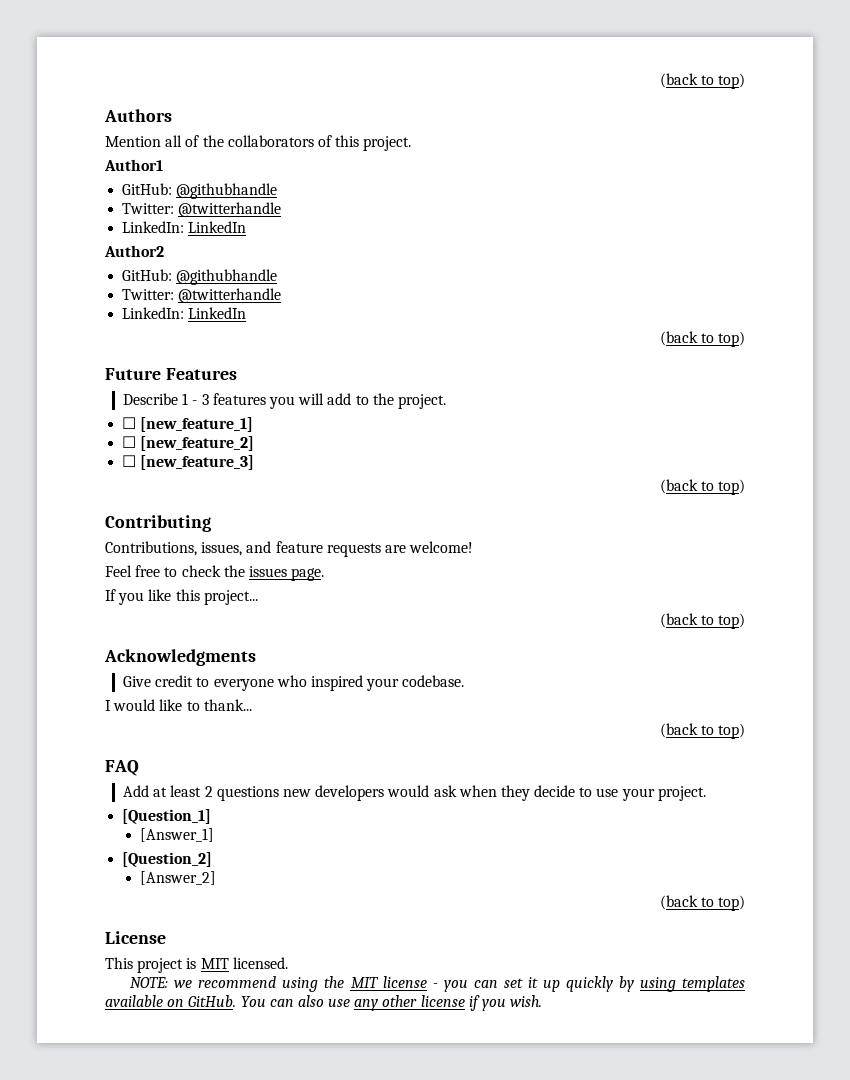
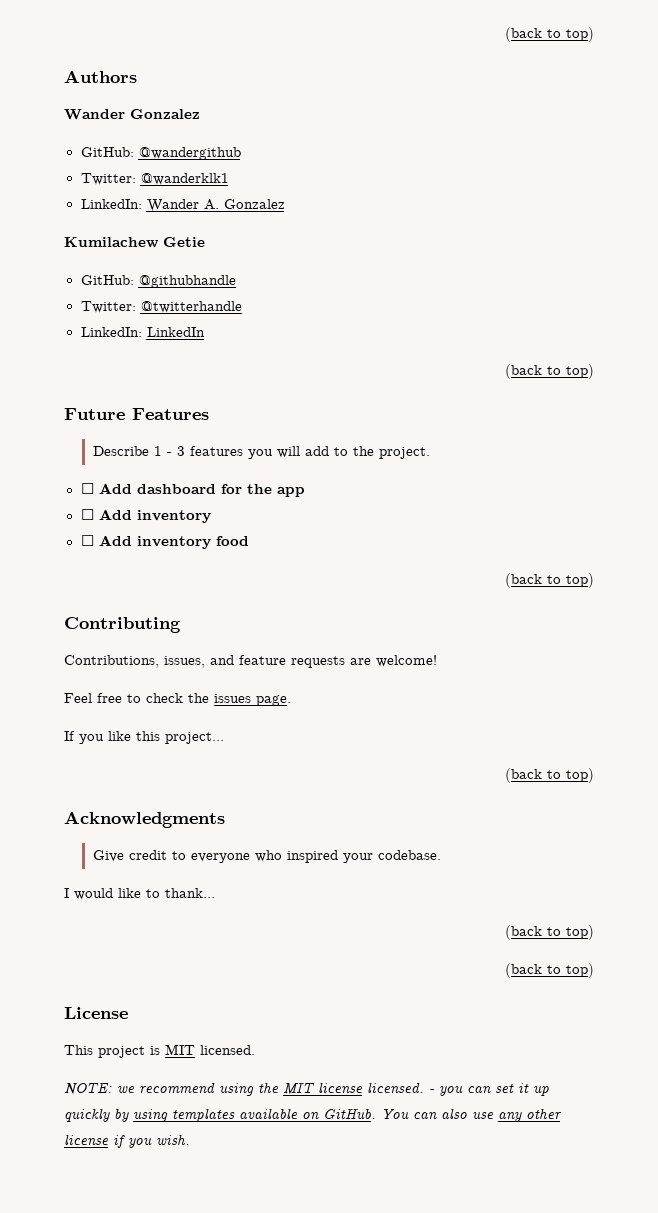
[105,135,412,151] [104,159,163,171] [122,183,278,199] [122,202,282,217] [122,221,247,233] [104,245,164,257] Mention all of the collaborators of this project. // Author1 // GitHub: @githubhandle // Twitter: @twitterhandle // LinkedIn: LinkedIn // Author2 -> [64,109,200,120] [80,147,241,160] [80,173,229,185] [80,199,285,212] [64,237,205,248] Wander Gonzalez // GitHub: @wandergithub // Twitter: @wanderklk1 // LinkedIn: Wander A. Gonzalez // Kumilachew Getie
[140,417,254,432] [122,436,255,451] [122,455,255,470] [new_feature_1] // ☐ [new_feature_2] // ☐ [new_feature_3] -> [98,483,305,497] [80,509,211,523] [80,535,249,549] Add dashboard for the app // ☐ Add inventory // ☐ Add inventory food
[105,760,139,776] [123,785,706,801] [122,809,212,824] [140,828,215,842] [122,852,213,867] [140,871,217,885] // FAQ // Add at least 2 questions new developers would ask when they decide to use your project. // [Question_1] // [Answer_1] // [Question_2] // [Answer_2] -> (594, 932) none
(427, 982) none -> [367,1082,424,1094] licensed.

